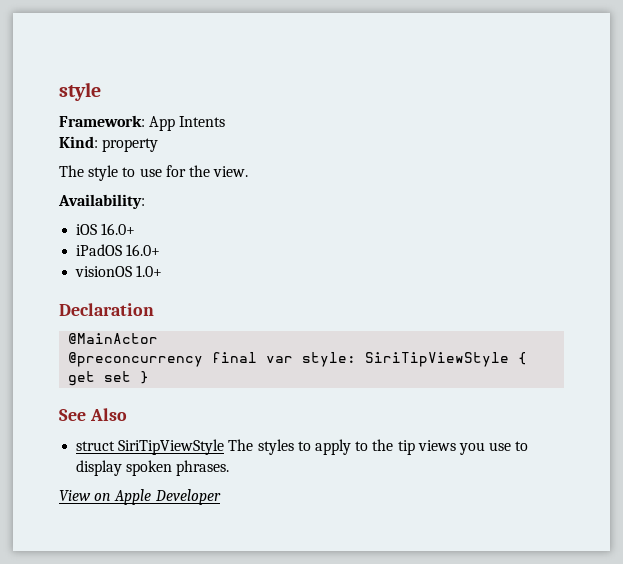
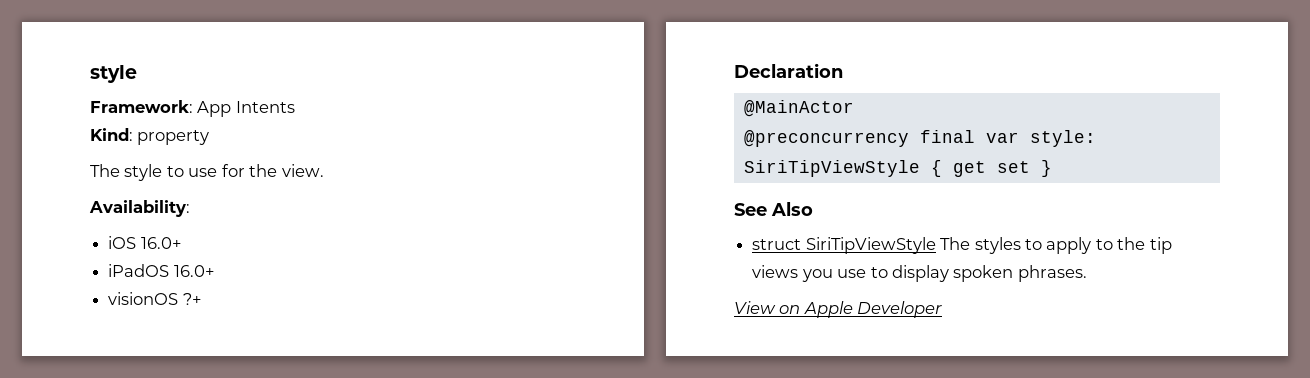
[136,265,163,277] 1.0+ -> [182,293,201,305] ?+

